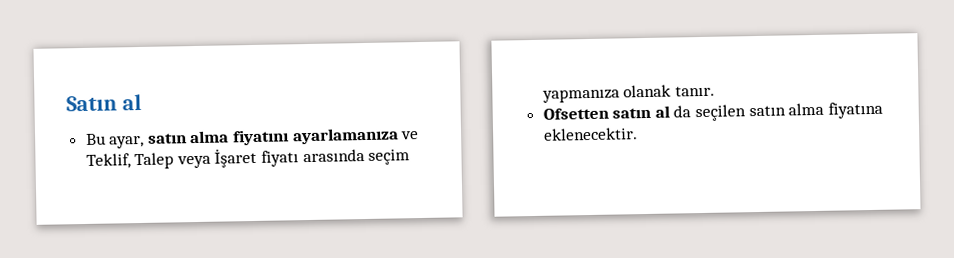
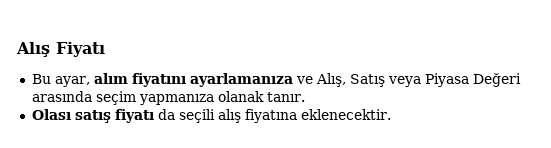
[66,93,142,112] Satın al -> [16,42,105,57] Alış Fiyatı
[147,130,230,144] satın alma -> [93,73,128,84] alım
[85,148,300,170] Teklif, Talep veya İşaret fiyatı -> [315,73,521,87] Alış, Satış veya Piyasa Değeri
[542,102,825,122] Ofsetten satın al da seçilen satın alma -> [31,109,241,123] Olası satış fiyatı da seçili alış

